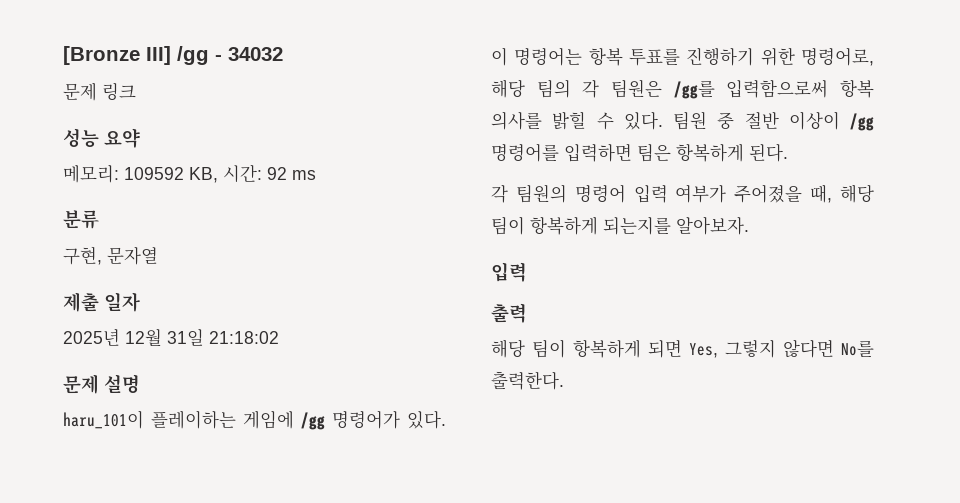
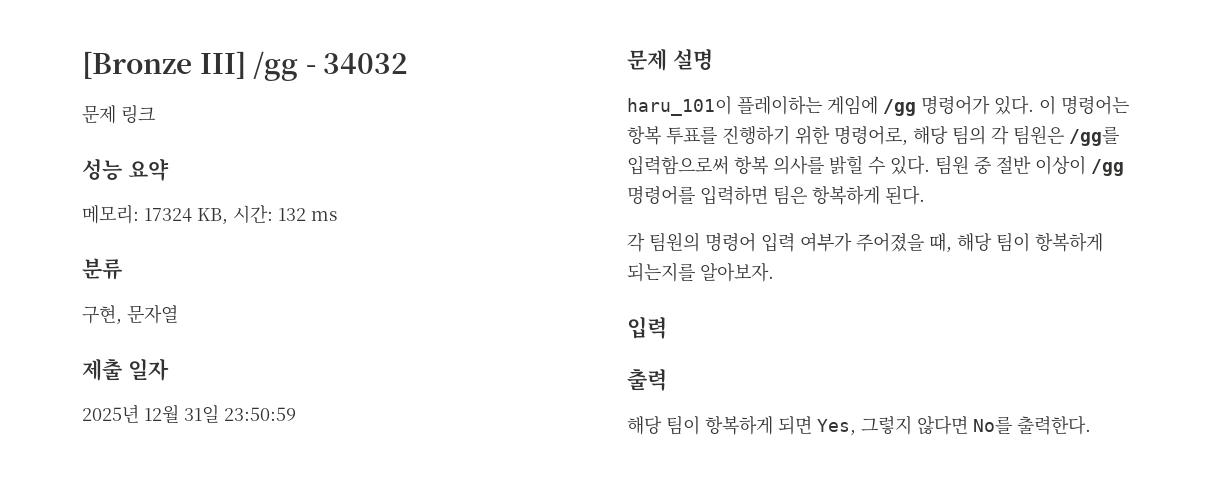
[124,167,184,180] 109592 -> [144,208,192,222] 17324
[267,167,287,180] 92 -> [278,208,306,221] 132
[209,331,279,344] 21:18:02 -> [224,407,296,421] 23:50:59

